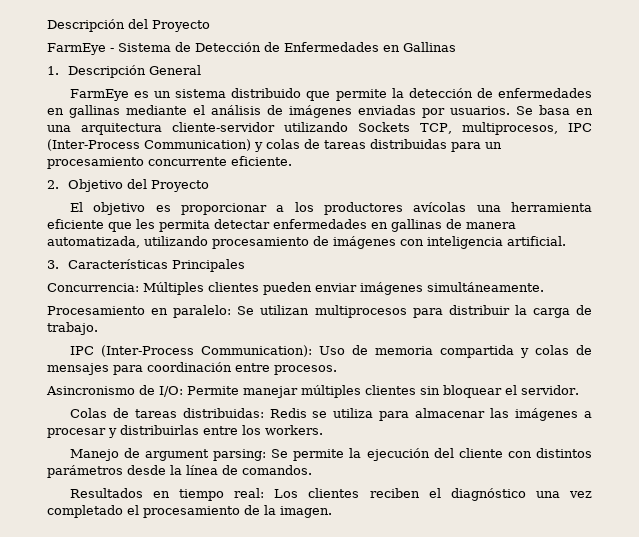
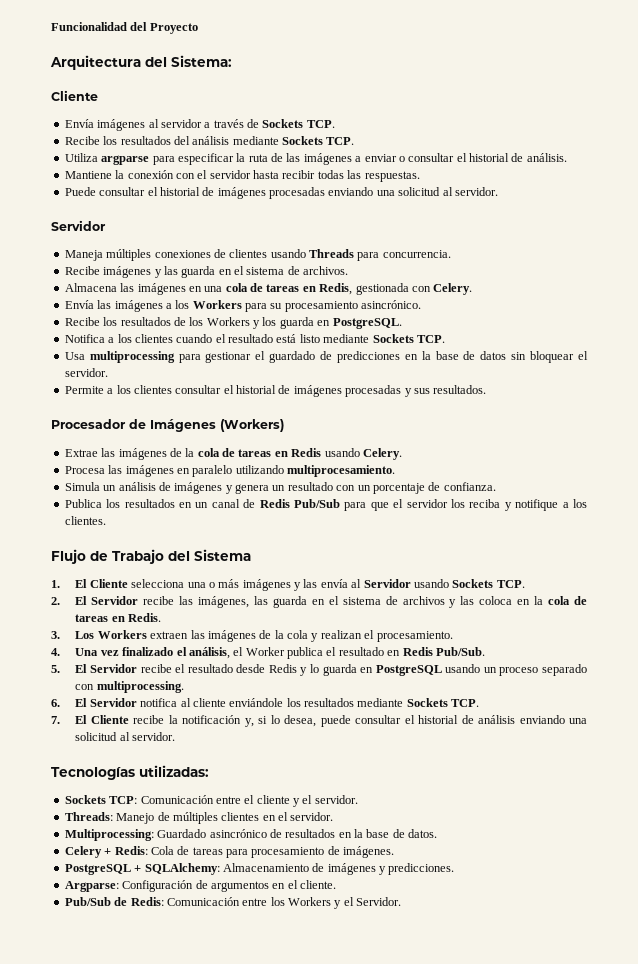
[47,19,210,32] [47,42,456,55] [47,65,202,78] [69,88,592,101] [47,105,593,118] [47,122,593,135] [47,139,502,152] [47,156,292,169] [47,179,210,192] [69,202,592,215] [47,219,516,232] [47,236,566,249] [47,259,246,272] [47,282,544,295] [47,305,593,318] [47,322,98,335] [69,345,593,358] [47,362,337,375] [46,385,579,398] [69,408,592,421] [47,425,323,438] [69,448,593,461] [47,465,312,478] [69,488,593,501] [47,505,332,518] Descripción del Proyecto // FarmEye - Sistema de Detección de Enfermedades en Gallinas // 1. Descripción General // FarmEye es un sistema distribuido que permite la detección de enfermedades en gallinas mediante el análisis de imágenes enviadas por usuarios. Se basa en una arquitectura cliente-servidor utilizando Sockets TCP, multiprocesos, IPC (Inter-Process Communication) y colas de tareas distribuidas para un procesamiento concurrente eficiente. // 2. Objetivo del Proyecto // El objetivo es proporcionar a los productores avícolas una herramienta eficiente que les permita detectar enfermedades en gallinas de manera automatizada, utilizando procesamiento de imágenes con inteligencia artificial. // 3. Características Principales // Concurrencia: Múltiples clientes pueden enviar imágenes simultáneamente. // Procesamiento en paralelo: Se utilizan multiprocesos para distribuir la carga de trabajo. // IPC (Inter-Process Communication): Uso de memoria compartida y colas de mensajes para coordinación entre procesos. // Asincronismo de I/O: Permite manejar múltiples clientes sin bloquear el servidor. // Colas de tareas distribuidas: Redis se utiliza para almacenar las imágenes a procesar y distribuirlas entre los workers. // Manejo de argument parsing: Se permite la ejecución del cliente con distintos parámetros desde la línea de comandos. // Resultados en tiempo real: Los clientes reciben el diagnóstico una vez completado el procesamiento de la imagen. -> [51,22,198,34] [50,55,232,70] [51,90,98,101] [64,119,335,131] [64,136,355,145] [64,153,567,165] [64,170,420,182] [64,187,498,199] [51,220,106,231] [64,249,451,261] [64,266,349,278] [64,283,473,295] [64,300,422,312] [64,317,402,329] [64,334,445,343] [64,351,588,363] [64,368,108,377] [64,385,487,397] [51,419,284,432] [64,448,402,460] [64,465,395,477] [64,482,496,494] [64,499,587,511] [64,516,106,525] [51,549,251,564] [51,579,525,591] [51,596,588,608] [75,613,162,622] [51,630,453,642] [51,647,485,659] [51,664,587,676] [75,681,184,693] [51,698,480,707] [51,715,588,727] [75,732,176,741] [51,765,209,780] [64,795,358,807] [64,812,334,824] [64,829,438,841] [64,846,395,858] [64,863,455,875] [64,880,336,892] [64,897,402,909] Funcionalidad del Proyecto // Arquitectura del Sistema: // Cliente // Envía imágenes al servidor a través de Sockets TCP. // Recibe los resultados del análisis mediante Sockets TCP. // Utiliza argparse para especificar la ruta de las imágenes a enviar o consultar el historial de análisis. // Mantiene la conexión con el servidor hasta recibir todas las respuestas. // Puede consultar el historial de imágenes procesadas enviando una solicitud al servidor. // Servidor // Maneja múltiples conexiones de clientes usando Threads para concurrencia. // Recibe imágenes y las guarda en el sistema de archivos. // Almacena las imágenes en una cola de tareas en Redis, gestionada con Celery. // Envía las imágenes a los Workers para su procesamiento asincrónico. // Recibe los resultados de los Workers y los guarda en PostgreSQL. // Notifica a los clientes cuando el resultado está listo mediante Sockets TCP. // Usa multiprocessing para gestionar el guardado de predicciones en la base de datos sin bloquear el servidor. // Permite a los clientes consultar el historial de imágenes procesadas y sus resultados. // Procesador de Imágenes (Workers) // Extrae las imágenes de la cola de tareas en Redis usando Celery. // Procesa las imágenes en paralelo utilizando multiprocesamiento. // Simula un análisis de imágenes y genera un resultado con un porcentaje de confianza. // Publica los resultados en un canal de Redis Pub/Sub para que el servidor los reciba y notifique a los clientes. // Flujo de Trabajo del Sistema // 1. El Cliente selecciona una o más imágenes y las envía al Servidor usando Sockets TCP. // 2. El Servidor recibe las imágenes, las guarda en el sistema de archivos y las coloca en la cola de tareas en Redis. // 3. Los Workers extraen las imágenes de la cola y realizan el procesamiento. // 4. Una vez finalizado el análisis, el Worker publica el resultado en Redis Pub/Sub. // 5. El Servidor recibe el resultado desde Redis y lo guarda en PostgreSQL usando un proceso separado con multiprocessing. // 6. El Servidor notifica al cliente enviándole los resultados mediante Sockets TCP. // 7. El Cliente recibe la notificación y, si lo desea, puede consultar el historial de análisis enviando una solicitud al servidor. // Tecnologías utilizadas: // Sockets TCP: Comunicación entre el cliente y el servidor. // Threads: Manejo de múltiples clientes en el servidor. // Multiprocessing: Guardado asincrónico de resultados en la base de datos. // Celery + Redis: Cola de tareas para procesamiento de imágenes. // PostgreSQL + SQLAlchemy: Almacenamiento de imágenes y predicciones. // Argparse: Configuración de argumentos en el cliente. // Pub/Sub de Redis: Comunicación entre los Workers y el Servidor.

